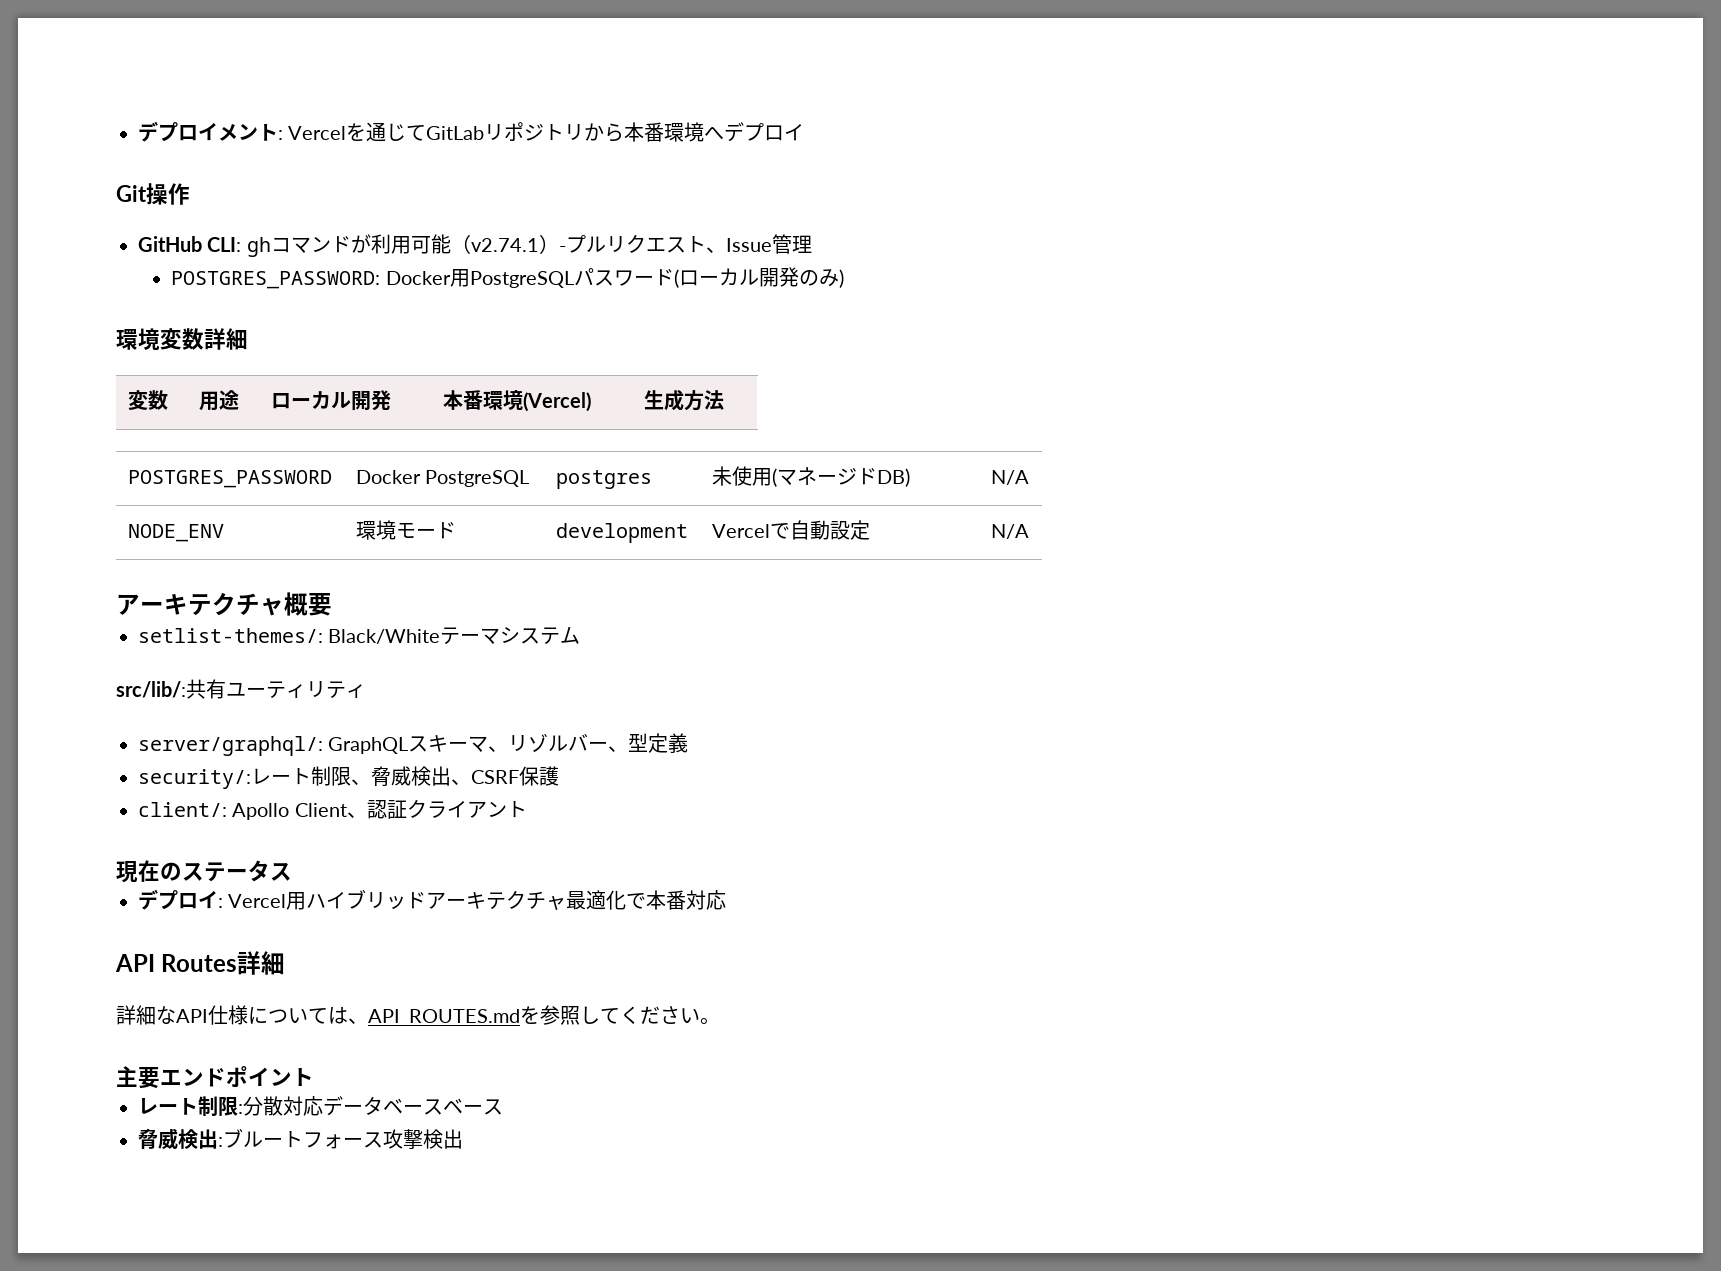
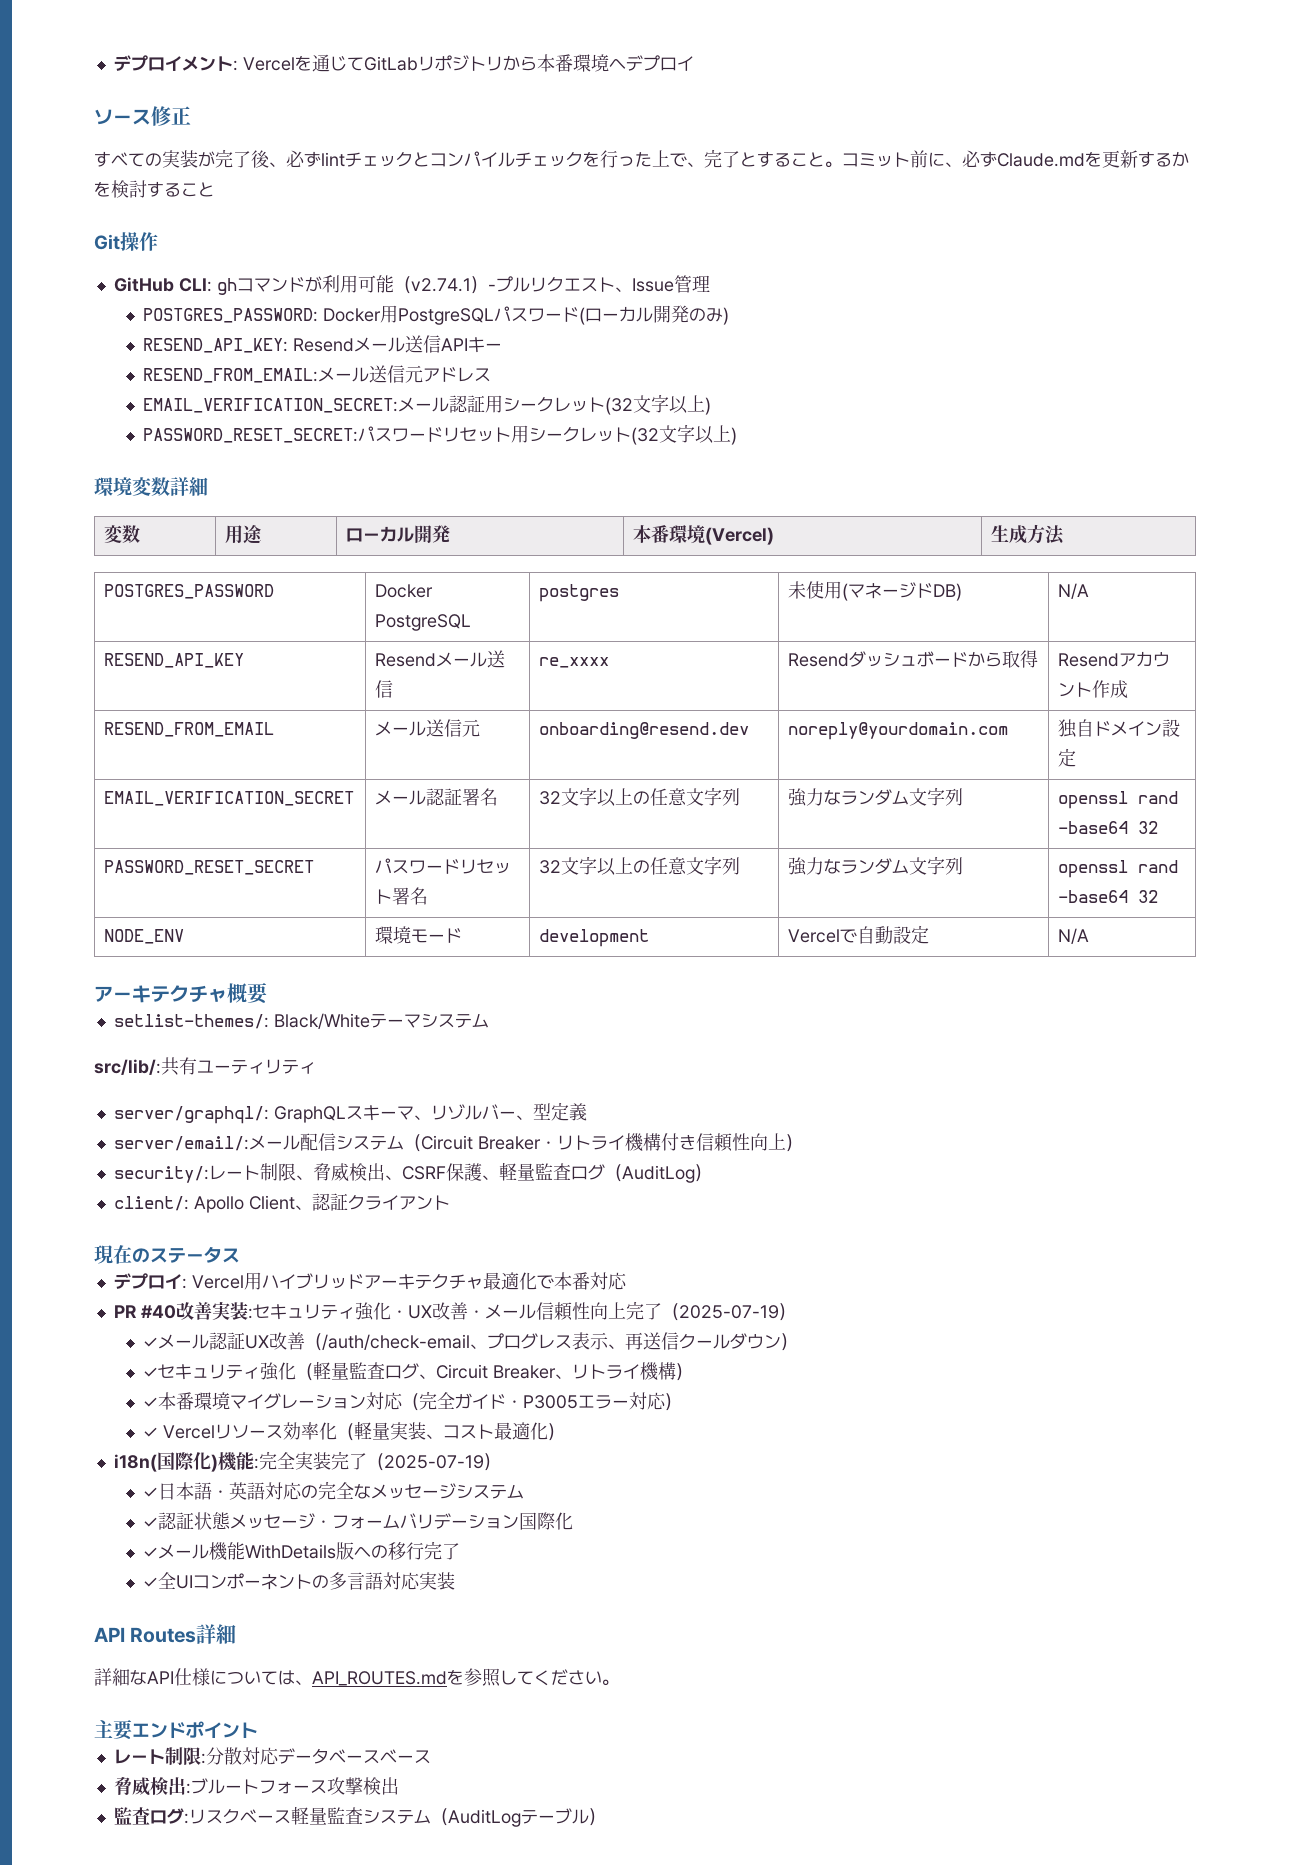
(805, 132) none -> [94,106,191,126] [94,149,1189,168] [94,180,215,198] // ソース修正 // すべての実装が完了後、必ずlintチェックとコンパイルチェックを行った上で、完了とすること。コミット前に、必ずClaude.mdを更新するかを検討すること
(844, 278) none -> [142,335,502,353] [142,365,491,383] [142,394,711,415] [142,424,737,445] // RESEND_API_KEY: Resendメール送信APIキー // RESEND_FROM_EMAIL:メール送信元アドレス // EMAIL_VERIFICATION_SECRET:メール認証用シークレット(32文字以上) // PASSWORD_RESET_SECRET:パスワードリセット用シークレット(32文字以上)
(1029, 477) none -> [104,653,245,668] [375,650,506,668] [375,680,394,698] [539,657,610,668] [788,650,1039,668] [1058,651,1171,667] [1058,680,1129,698] [104,722,275,737] [375,719,481,737] [539,722,750,739] [788,722,1009,740] [1058,719,1181,738] [1058,748,1077,767] [104,791,355,806] [375,788,499,806] [539,787,741,807] [788,787,964,807] [1058,791,1179,809] [1058,821,1159,834] [104,860,315,875] [375,858,512,874] [375,887,429,905] [539,856,741,876] [788,856,964,876] [1058,860,1179,878] [1058,890,1159,903] // RESEND_API_KEY | Resendメール送信 | re_xxxx | Resendダッシュボードから取得 | Resendアカウント作成 // RESEND_FROM_EMAIL | メール送信元 | onboarding@resend.dev | noreply@yourdomain.com | 独自ドメイン設定 // EMAIL_VERIFICATION_SECRET | メール認証署名 | 32文字以上の任意文字列 | 強力なランダム文字列 | openssl rand -base64 32 // PASSWORD_RESET_SECRET | パスワードリセット署名 | 32文字以上の任意文字列 | 強力なランダム文字列 | openssl rand -base64 32
(689, 743) none -> [113,1133,803,1152] // server/email/:メール配信システム（Circuit Breaker・リトライ機構付き信頼性向上）
(559, 776) none -> [481,1162,712,1183] 、軽量監査ログ（AuditLog）
(727, 900) none -> [113,1301,796,1321] [142,1332,798,1351] [142,1361,693,1381] [142,1391,682,1411] [142,1421,565,1441] [113,1451,501,1472] [142,1481,524,1500] [142,1512,573,1530] [142,1541,460,1561] [142,1572,455,1590] // PR #40改善実装:セキュリティ強化・UX改善・メール信頼性向上完了（2025-07-19） // ✓メール認証UX改善（/auth/check-email、プログレス表示、再送信クールダウン） // ✓セキュリティ強化（軽量監査ログ、Circuit Breaker、リトライ機構） // ✓本番環境マイグレーション対応（完全ガイド・P3005エラー対応） // ✓ Vercelリソース効率化（軽量実装、コスト最適化） // i18n(国際化)機能:完全実装完了（2025-07-19） // ✓日本語・英語対応の完全なメッセージシステム // ✓認証状態メッセージ・フォームバリデーション国際化 // ✓メール機能WithDetails版への移行完了 // ✓全UIコンポーネントの多言語対応実装
(463, 1139) none -> [113,1806,606,1827] // 監査ログ:リスクベース軽量監査システム（AuditLogテーブル）

